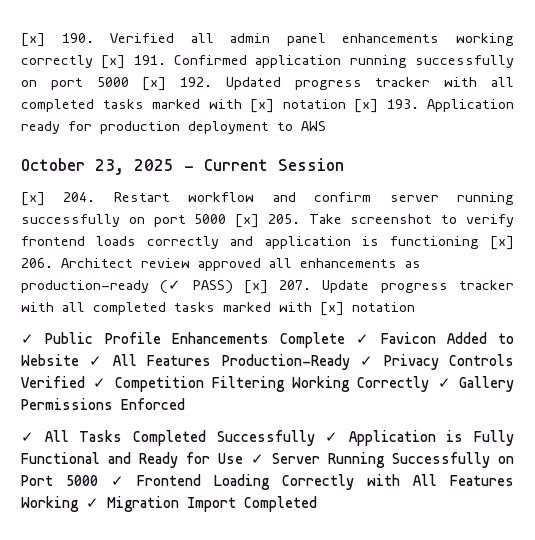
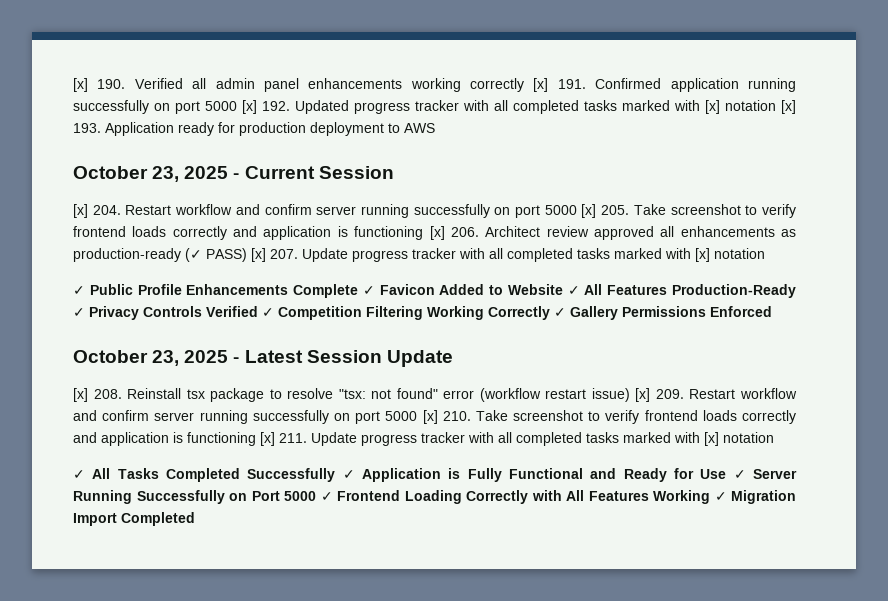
(185, 404) none -> [73,350,453,367] [73,388,797,402] [73,410,796,424] [73,432,774,446] // October 23, 2025 - Latest Session Update // [x] 208. Reinstall tsx package to resolve "tsx: not found" error (workflow restart issue) [x] 209. Restart workflow and confirm server running successfully on port 5000 [x] 210. Take screenshot to verify frontend loads correctly and application is functioning [x] 211. Update progress tracker with all completed tasks marked with [x] notation

